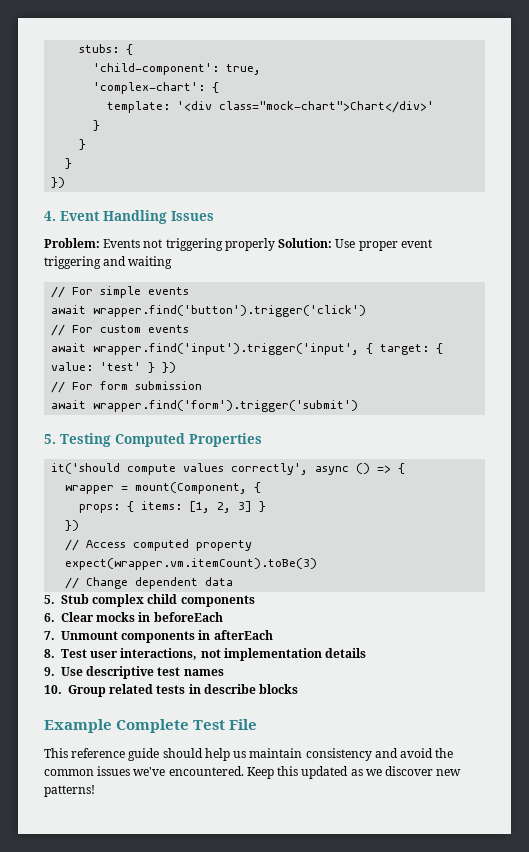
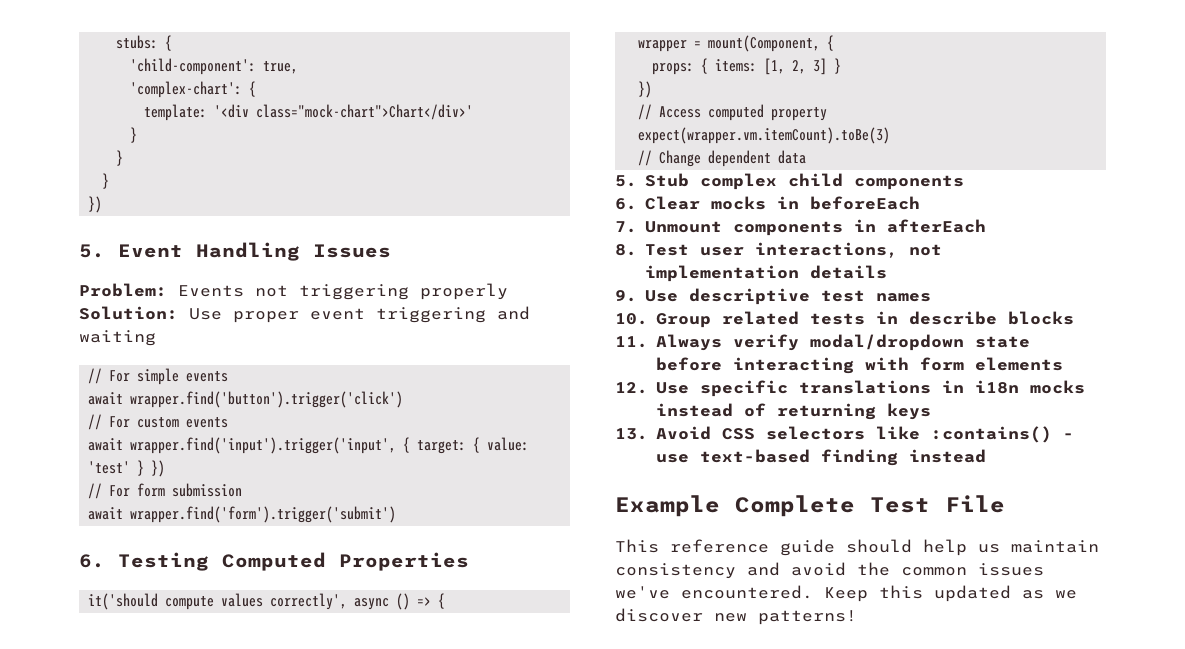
[44,211,56,221] 4. -> [79,244,105,258] 5.
[44,434,56,444] 5. -> [79,554,105,568] 6.
(299, 689) none -> [615,334,1030,351] [655,357,1063,374] [615,380,1085,397] [655,403,931,420] [615,426,1074,443] [655,449,986,466] // 11. Always verify modal/dropdown state before interacting with form elements // 12. Use specific translations in i18n mocks instead of returning keys // 13. Avoid CSS selectors like :contains() - use text-based finding instead

